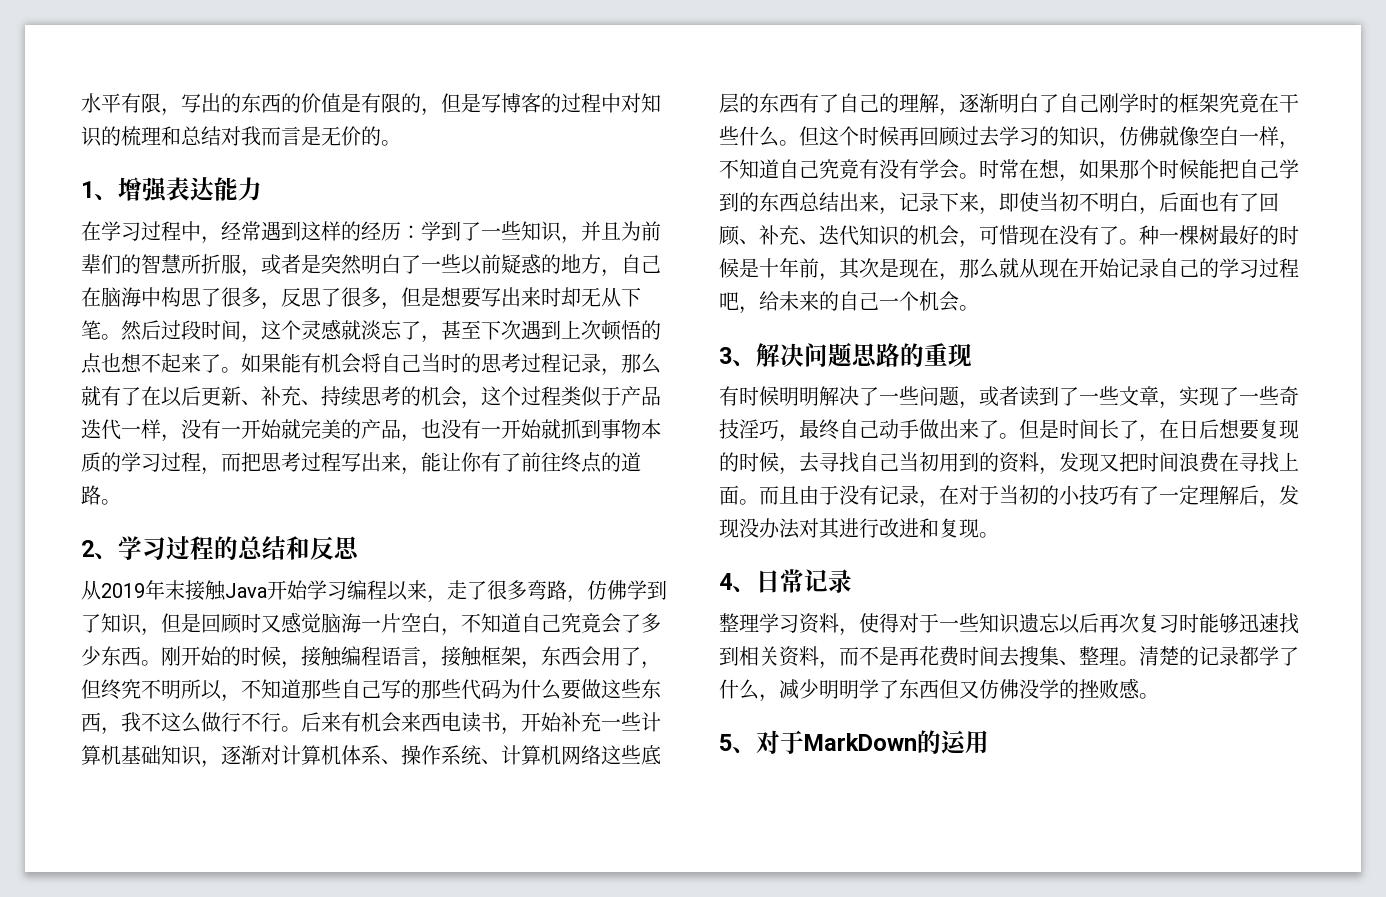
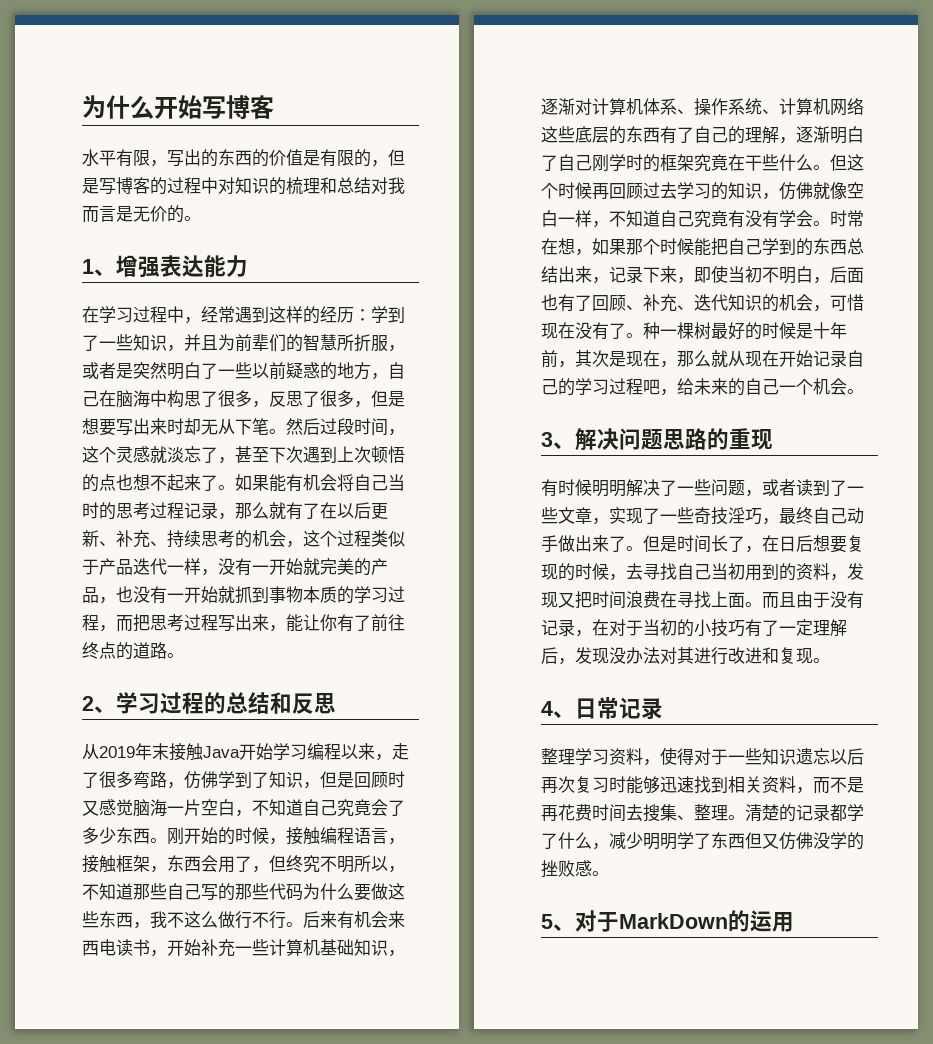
(81, 103) none -> [82,95,274,119] 为什么开始写博客 //

